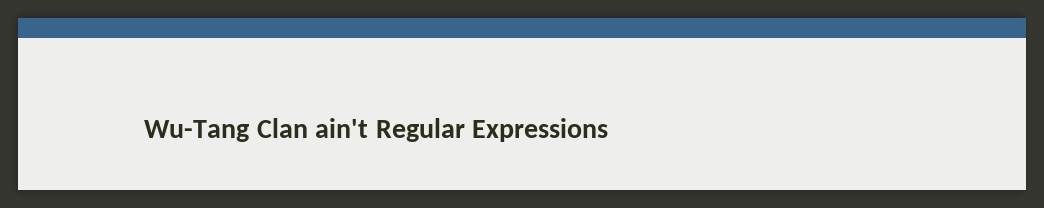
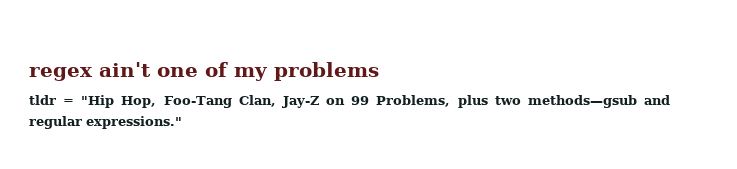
[144,118,609,142] Wu-Tang Clan ain't Regular Expressions -> [29,62,379,81] [29,95,670,108] [29,116,182,129] regex ain't one of my problems // tldr = "Hip Hop, Foo-Tang Clan, Jay-Z on 99 Problems, plus two methods—gsub and regular expressions."

